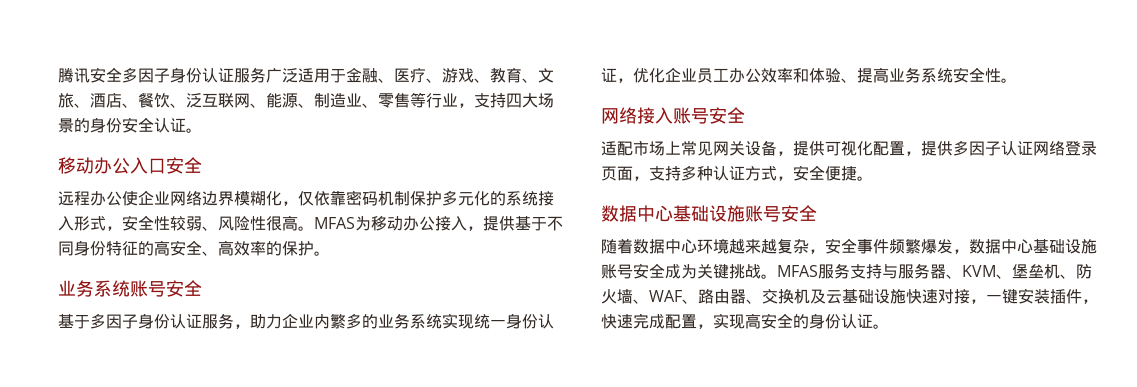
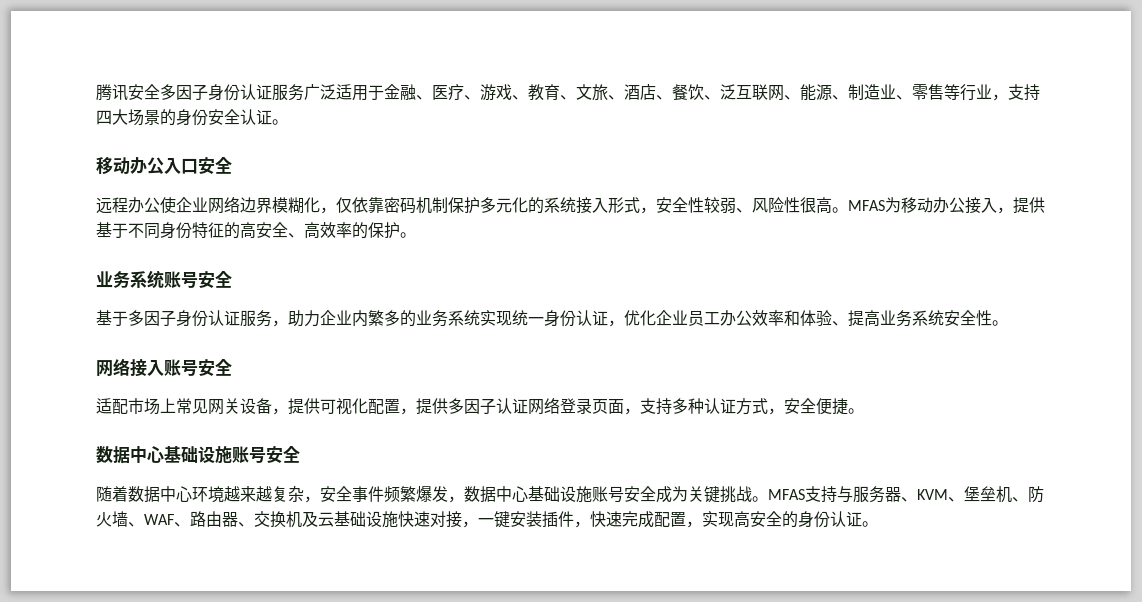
[818,263,850,279] 服务 -> (805, 494) none

